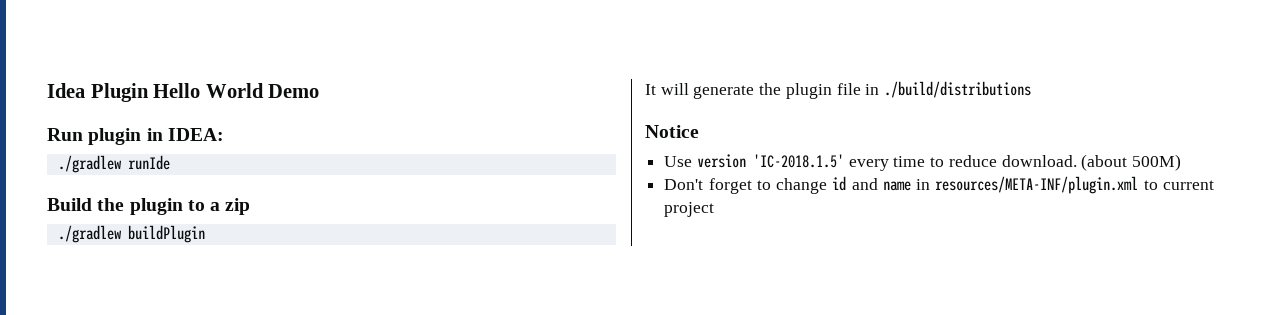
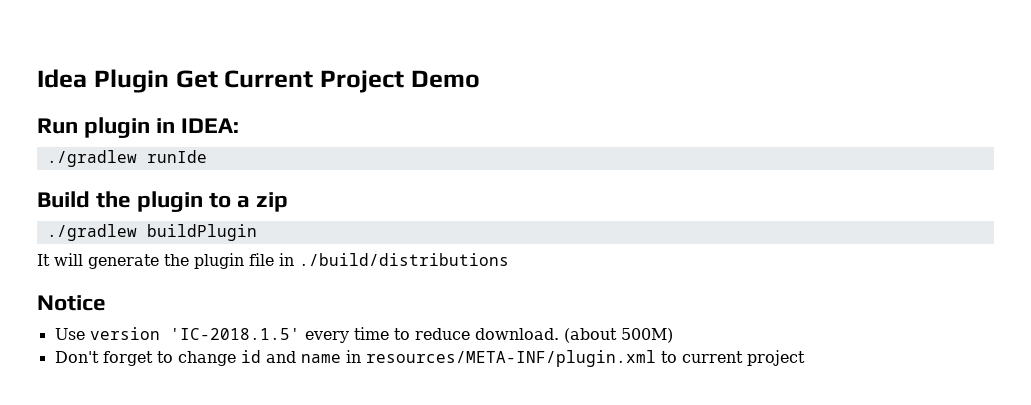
[153,83,264,98] Hello World -> [175,70,404,93] Get Current Project

